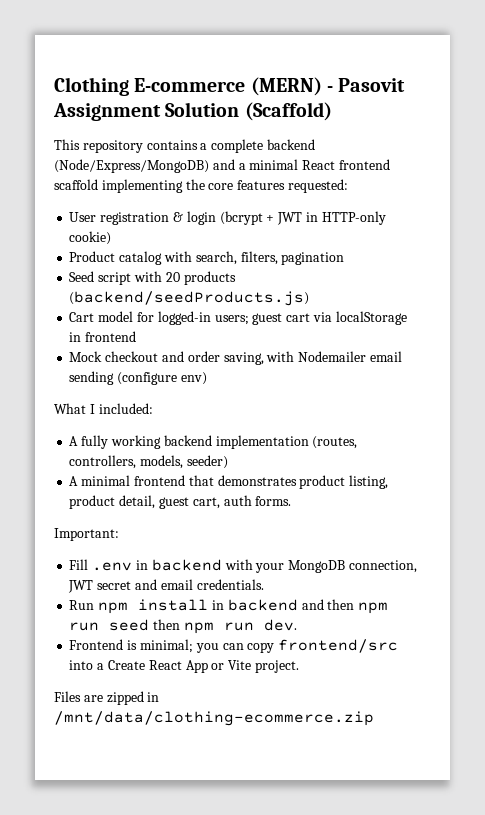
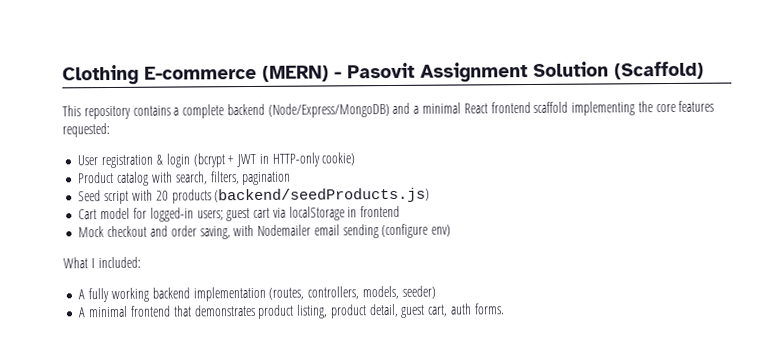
[54,528,119,541] [69,559,417,573] [68,579,264,593] [69,599,389,614] [69,619,297,634] [69,639,399,653] [69,660,299,673] [54,691,160,705] [54,711,374,726] // Important: // Fill .env in backend with your MongoDB connection, JWT secret and email credentials. // Run npm install in backend and then npm run seed then npm run dev. // Frontend is minimal; you can copy frontend/src into a Create React App or Vite project. // Files are zipped in /mnt/data/clothing-ecommerce.zip -> (505, 309) none

